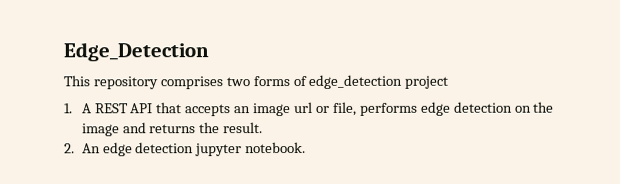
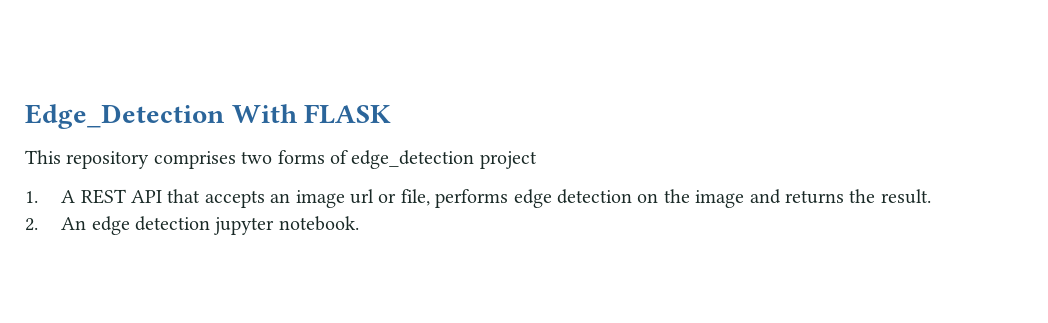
(209, 52) none -> [231,104,392,124] With FLASK

